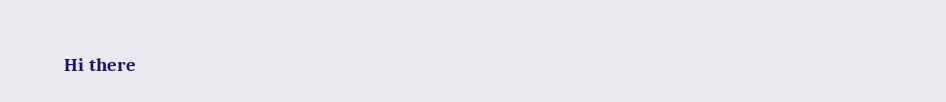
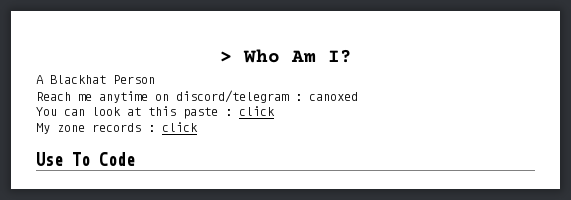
[64,58,137,71] Hi there -> [219,49,352,63] [36,75,155,84] [36,90,358,103] [36,106,275,119] [36,122,198,134] [36,152,135,166] > Who Am I? // A Blackhat Person // Reach me anytime on discord/telegram : canoxed // You can look at this paste : click // My zone records : click // Use To Code

